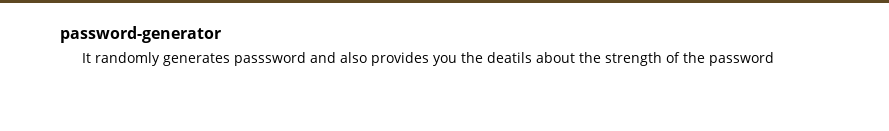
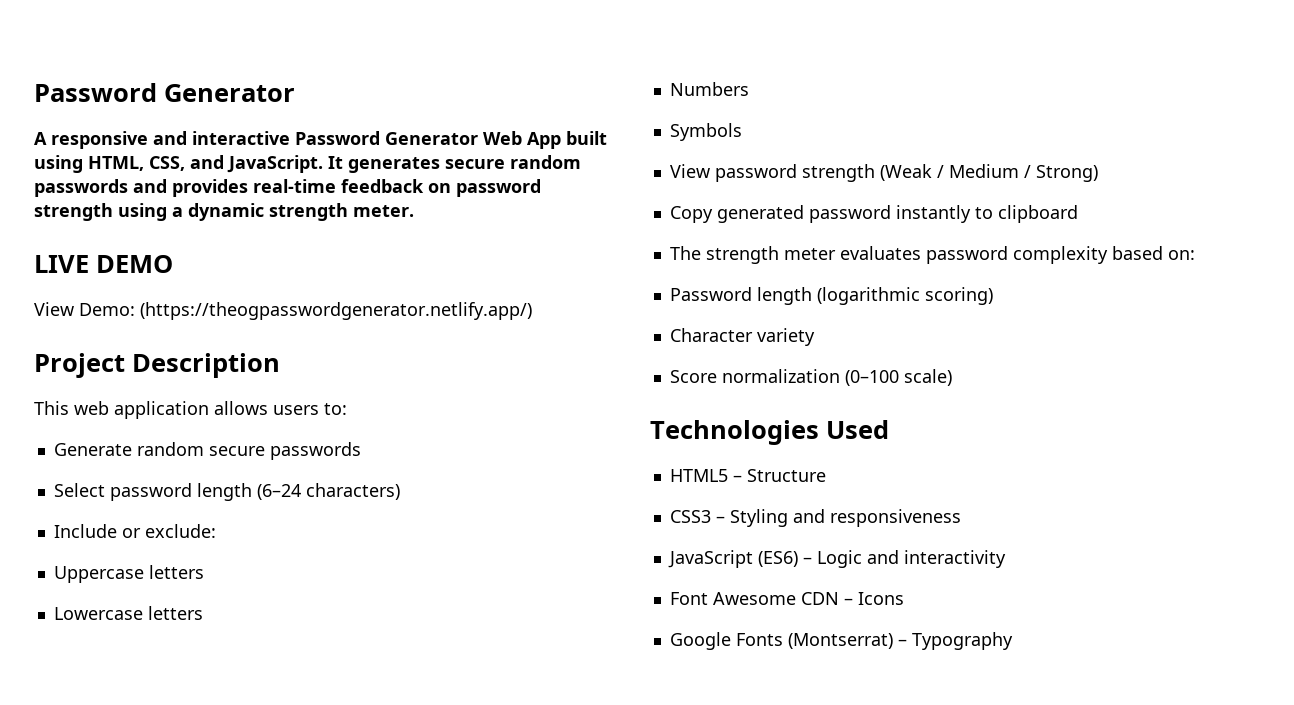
[60,26,221,43] [81,52,774,66] password-generator // It randomly generates passsword and also provides you the deatils about the strength of the password -> [34,83,295,102] [34,131,607,149] [34,155,581,173] [34,179,541,197] [34,203,414,221] [34,255,173,273] [34,302,532,320] [34,353,280,378] [34,401,347,419] [53,442,361,460] [53,483,400,501] [53,524,216,538] [53,565,204,583] [53,606,203,620] [669,82,749,96] [669,123,742,141] [669,164,1098,182] [669,205,1078,223] [669,246,1195,264] [669,287,993,305] [669,328,815,346] [669,369,952,386] [650,420,889,445] [669,469,826,482] [669,509,961,527] [667,550,1006,568] [669,592,904,605] [669,632,1013,650] Password Generator // A responsive and interactive Password Generator Web App built using HTML, CSS, and JavaScript. It generates secure random passwords and provides real-time feedback on password strength using a dynamic strength meter. // LIVE DEMO // View Demo: (https://theogpasswordgenerator.netlify.app/) // Project Description // This web application allows users to: // Generate random secure passwords // Select password length (6–24 characters) // Include or exclude: // Uppercase letters // Lowercase letters // Numbers // Symbols // View password strength (Weak / Medium / Strong) // Copy generated password instantly to clipboard // The strength meter evaluates password complexity based on: // Password length (logarithmic scoring) // Character variety // Score normalization (0–100 scale) // Technologies Used // HTML5 – Structure // CSS3 – Styling and responsiveness // JavaScript (ES6) – Logic and interactivity // Font Awesome CDN – Icons // Google Fonts (Montserrat) – Typography

